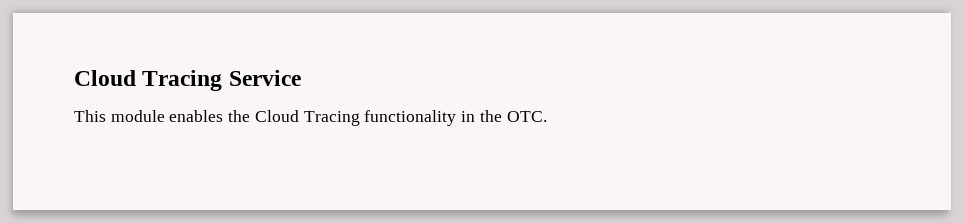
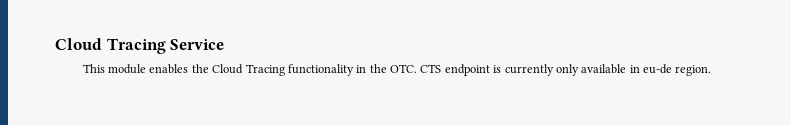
(547, 116) none -> [420,64,712,76] CTS endpoint is currently only available in eu-de region.

